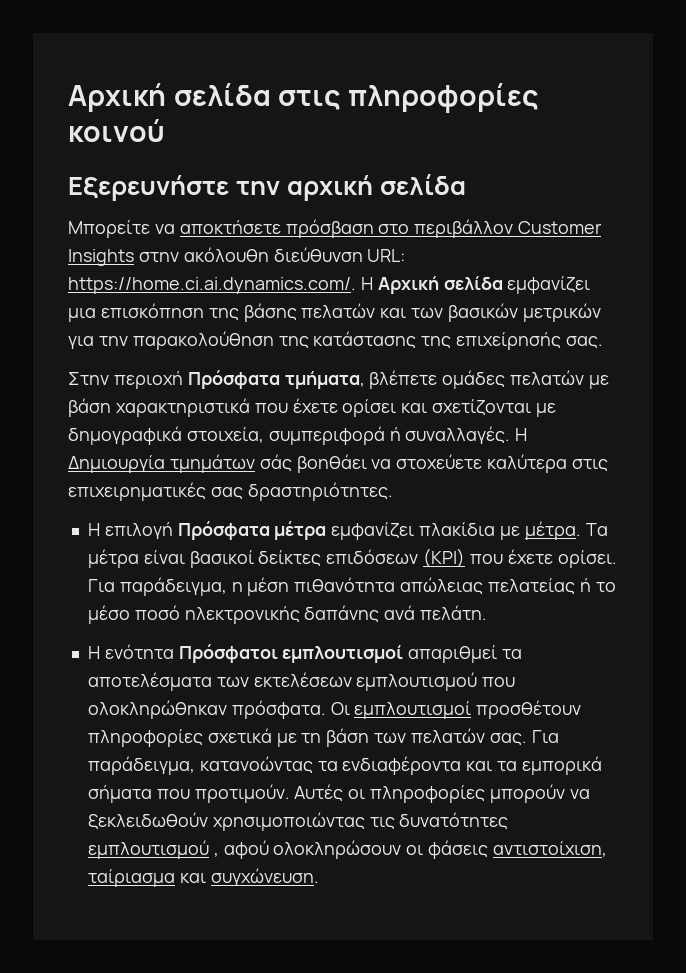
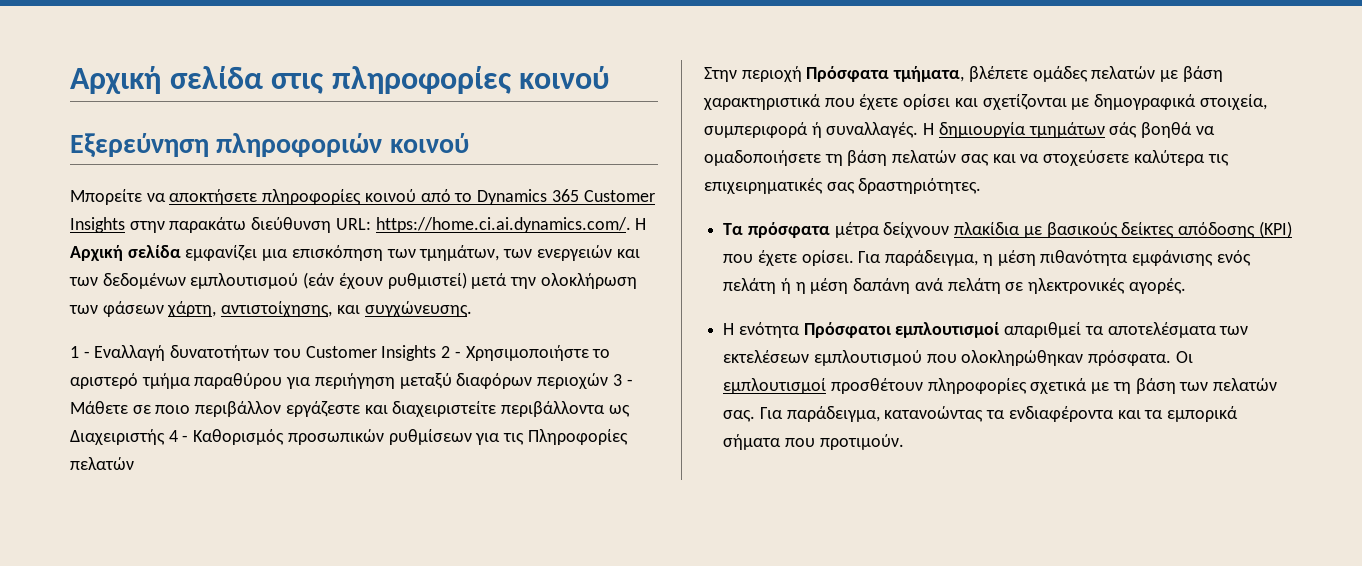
[68,174,466,201] Εξερευνήστε την αρχική σελίδα -> [70,133,469,158] Εξερεύνηση πληροφοριών κοινού
[285,219,514,238] πρόσβαση στο περιβάλλον -> [262,189,579,205] πληροφορίες κοινού από το Dynamics 365
[183,247,269,262] ακόλουθη -> [169,217,247,233] παρακάτω
[208,303,601,322] [68,331,604,350] της βάσης πελατών και των βασικών μετρικών για την παρακολούθηση της κατάστασης της επιχείρησής σας. -> [386,245,640,261] [69,272,637,289] [69,301,472,317] [70,345,611,361] [70,373,633,389] [70,401,630,417] [70,429,628,445] [70,457,134,470] των τμημάτων, των ενεργειών και των δεδομένων εμπλουτισμού (εάν έχουν ρυθμιστεί) μετά την ολοκλήρωση των φάσεων χάρτη, αντιστοίχησης, και συγχώνευσης. // 1 - Εναλλαγή δυνατοτήτων του Customer Insights 2 - Χρησιμοποιήστε το αριστερό τμήμα παραθύρου για περιήγηση μεταξύ διαφόρων περιοχών 3 - Μάθετε σε ποιο περιβάλλον εργάζεστε και διαχειριστείτε περιβάλλοντα ως Διαχειριστής 4 - Καθορισμός προσωπικών ρυθμίσεων για τις Πληροφορίες πελατών
[68,455,165,473] Δημιουργία -> [938,122,1026,138] δημιουργία
[296,454,609,473] [68,482,393,501] [87,521,608,540] [87,549,419,568] βοηθάει να στοχεύετε καλύτερα στις επιχειρηματικές σας δραστηριότητες. // Η επιλογή Πρόσφατα μέτρα εμφανίζει πλακίδια με μέτρα. Τα μέτρα είναι βασικοί δείκτες επιδόσεων -> [1141,122,1215,138] [704,150,1229,166] [704,178,982,194] [723,222,1256,238] βοηθά να ομαδοποιήσετε τη βάση πελατών σας και να στοχεύσετε καλύτερα τις επιχειρηματικές σας δραστηριότητες. // Τα πρόσφατα μέτρα δείχνουν πλακίδια με βασικούς δείκτες απόδοσης
[400,577,616,594] [87,605,488,624] απώλειας πελατείας ή το μέσο ποσό ηλεκτρονικής δαπάνης ανά πελάτη. -> [1132,250,1251,266] [723,278,1186,294] εμφάνισης ενός πελάτη ή η μέση δαπάνη ανά πελάτη σε ηλεκτρονικές αγορές.
[294,784,590,803] [87,812,509,831] [87,840,607,859] [87,868,319,887] Αυτές οι πληροφορίες μπορούν να ξεκλειδωθούν χρησιμοποιώντας τις δυνατότητες εμπλουτισμού , αφού ολοκληρώσουν οι φάσεις αντιστοίχιση, ταίριασμα και συγχώνευση. -> (904, 442) none

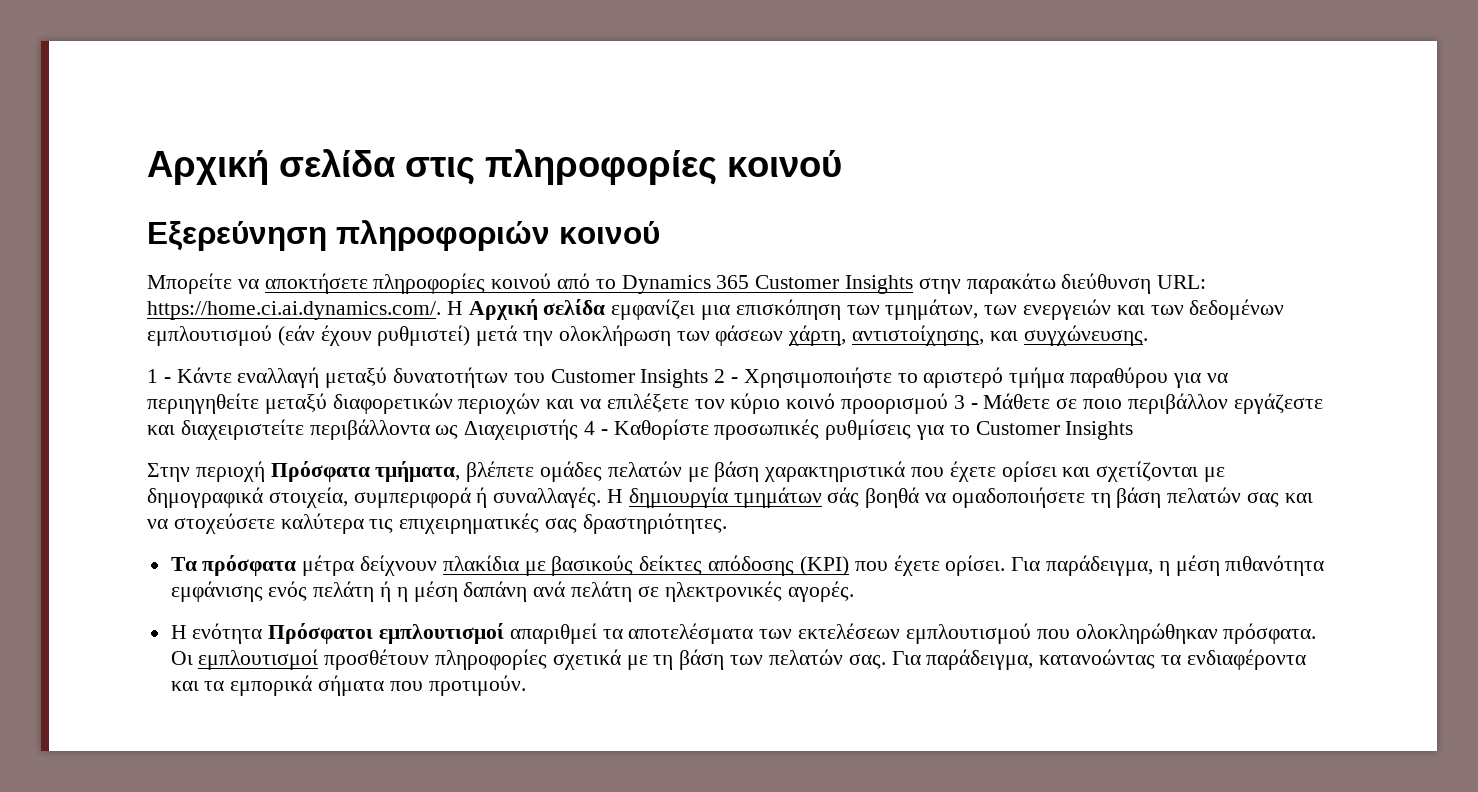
[94,345,166,361] Εναλλαγή -> [176,367,388,388] Κάντε εναλλαγή μεταξύ
[314,373,609,389] περιήγηση μεταξύ διαφόρων περιοχών -> [1206,373,1228,383] [147,393,949,414] να περιηγηθείτε μεταξύ διαφορετικών περιοχών και να επιλέξετε τον κύριο κοινό προορισμού
[193,429,628,445] [70,457,134,470] Καθορισμός προσωπικών ρυθμίσεων για τις Πληροφορίες πελατών -> [613,419,1134,440] Καθορίστε προσωπικές ρυθμίσεις για το Customer Insights

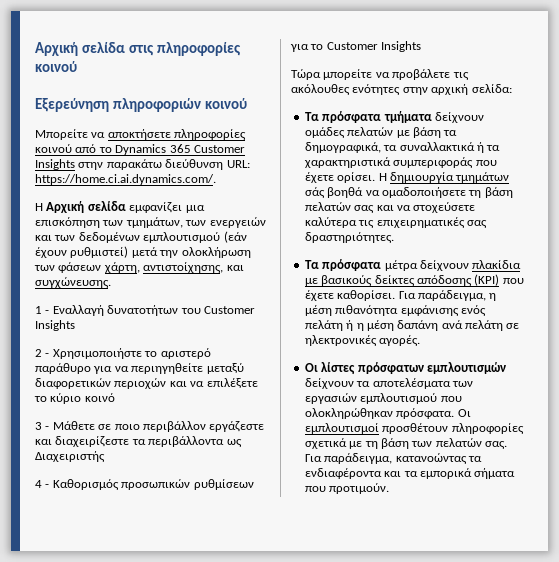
(441, 310) none -> (216, 179) //
[176,367,388,388] Κάντε εναλλαγή μεταξύ -> [52,305,104,316] Εναλλαγή
(709, 378) none -> (75, 325) //
[1009,367,1169,388] τμήμα παραθύρου -> [35,363,91,374] παράθυρο
[694,399,725,409] τον -> [34,396,47,402] το
[841,393,949,414] προορισμού -> (115, 397) //
[180,419,304,440] διαχειριστείτε -> [55,436,146,447] διαχειρίζεστε τα
(579, 429) none -> (105, 456) //
[613,419,912,440] Καθορίστε προσωπικές ρυθμίσεις -> [52,479,254,490] Καθορισμός προσωπικών ρυθμίσεων
[147,461,1226,482] [147,487,602,508] Στην περιοχή Πρόσφατα τμήματα, βλέπετε ομάδες πελατών με βάση χαρακτηριστικά που έχετε ορίσει και σχετίζονται με δημογραφικά στοιχεία, συμπεριφορά ή συναλλαγές. -> [291,69,469,80] [291,84,512,95] [304,111,484,123] [304,127,458,138] [304,142,501,153] [303,157,497,168] [304,172,376,183] Τώρα μπορείτε να προβάλετε τις ακόλουθες ενότητες στην αρχική σελίδα: // Τα πρόσφατα τμήματα δείχνουν ομάδες πελατών με βάση τα δημογραφικά, τα συναλλακτικά ή τα χαρακτηριστικά συμπεριφοράς που έχετε ορίσει.
[945,555,1006,576] ορίσει. -> [337,290,396,301] καθορίσει.
[170,623,597,644] Η ενότητα Πρόσφατοι εμπλουτισμοί απαριθμεί -> [304,362,506,375] [304,378,354,389] Οι λίστες πρόσφατων εμπλουτισμών δείχνουν
[798,623,901,639] εκτελέσεων -> [304,393,357,404] εργασιών

